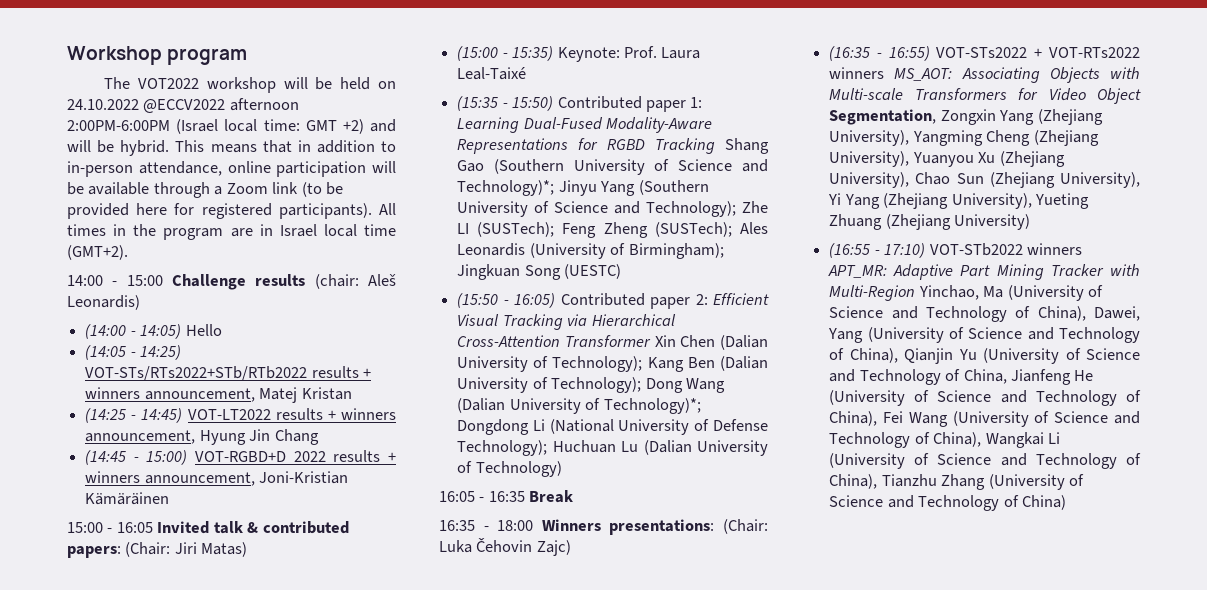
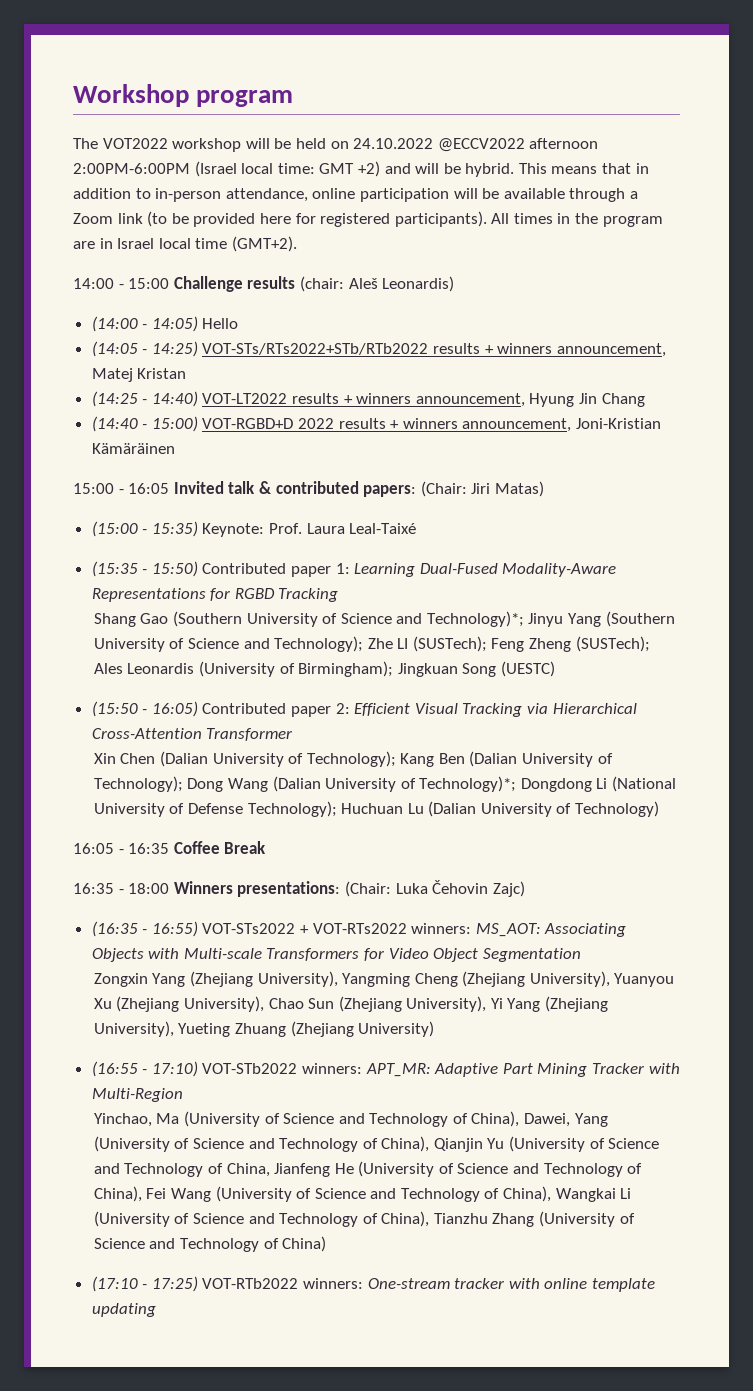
[141,408,183,423] 14:45) -> [151,391,198,407] 14:40)
[85,450,127,465] (14:45 -> [91,416,138,432] (14:40
(716, 146) none -> (339, 595) //
(651, 341) none -> (293, 734) //
(525, 496) none -> [173,841,220,854] Coffee
[829,67,885,79] winners -> [411,923,472,934] winners:
[829,109,937,125] Segmentation, -> [482,948,581,962] Segmentation //
[1026,243,1082,255] winners -> [302,1063,363,1074] winners:
(916, 293) none -> (183, 1095) //
(1066, 502) none -> [91,1276,656,1292] [91,1303,156,1317] // (17:10 - 17:25) VOT-RTb2022 winners: One-stream tracker with online template updating

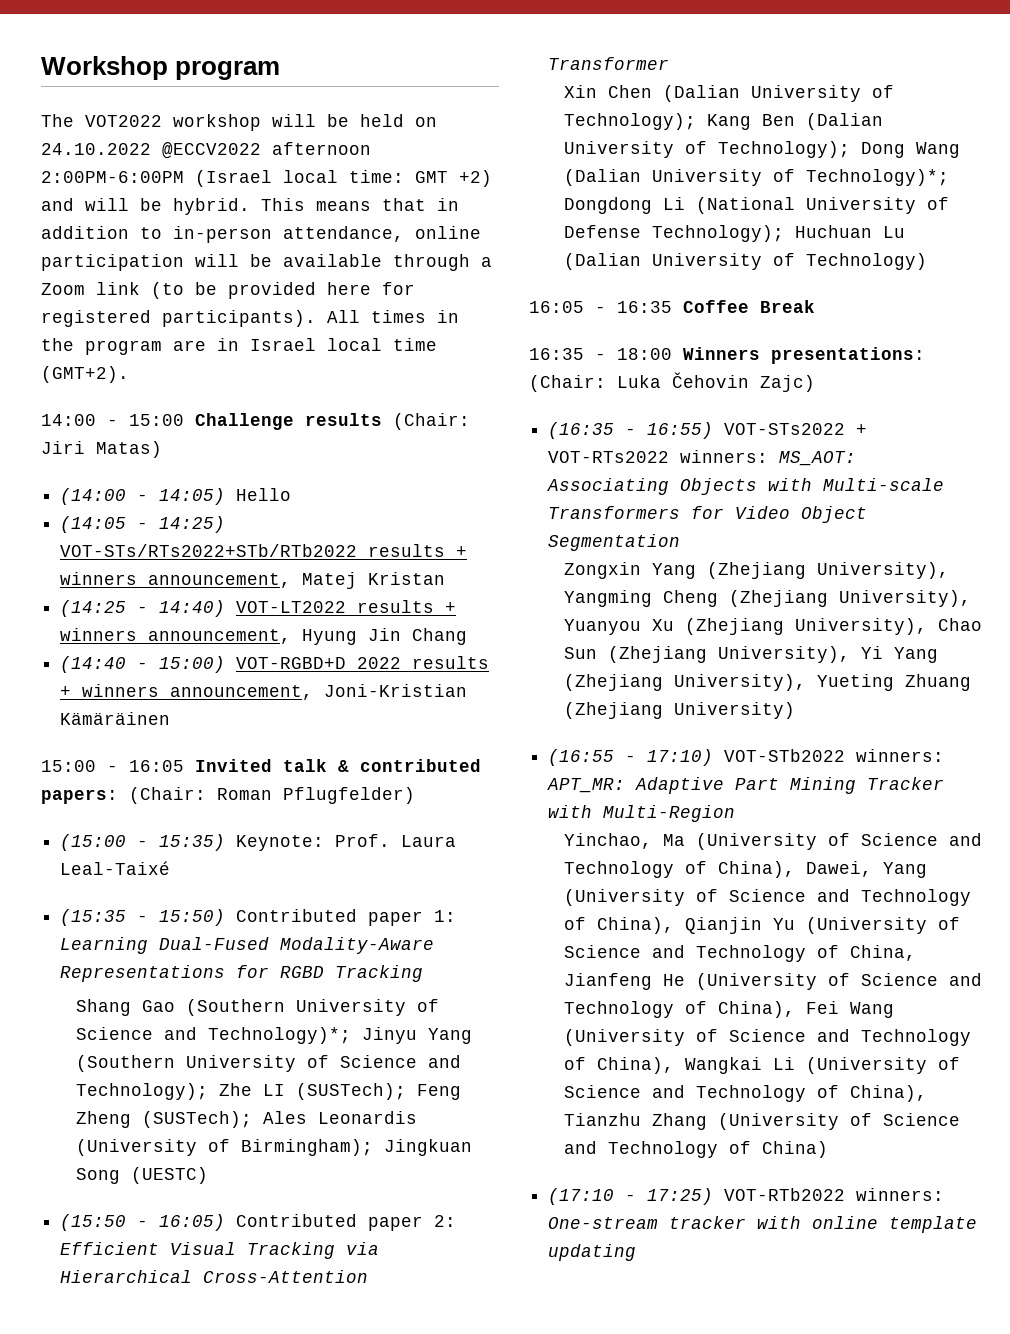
[299,276,455,292] (chair: Aleš Leonardis) -> [393,413,470,430] [41,441,162,458] (Chair: Jiri Matas)
[471,481,544,497] Jiri Matas) -> [217,787,415,804] Roman Pflugfelder)

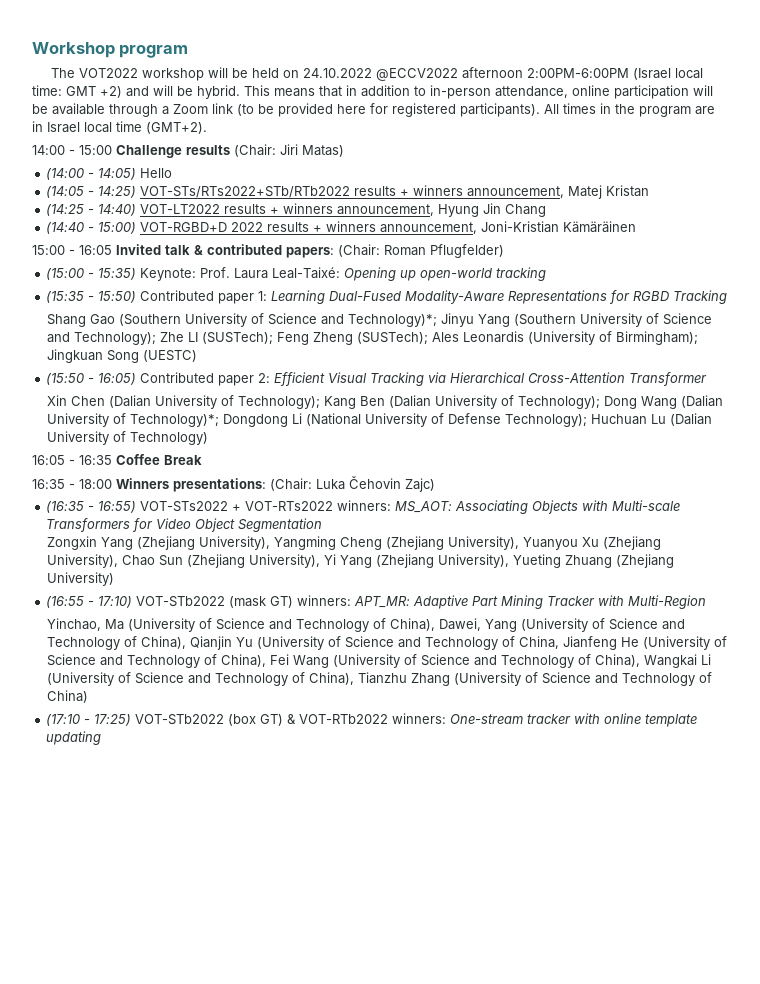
[60,861,171,875] Leal-Taixé -> [272,267,547,281] Leal-Taixé: Opening up open-world tracking
(846, 755) none -> [229,596,294,608] (mask GT)
(714, 1196) none -> [135,714,297,726] VOT-STb2022 (box GT) &

